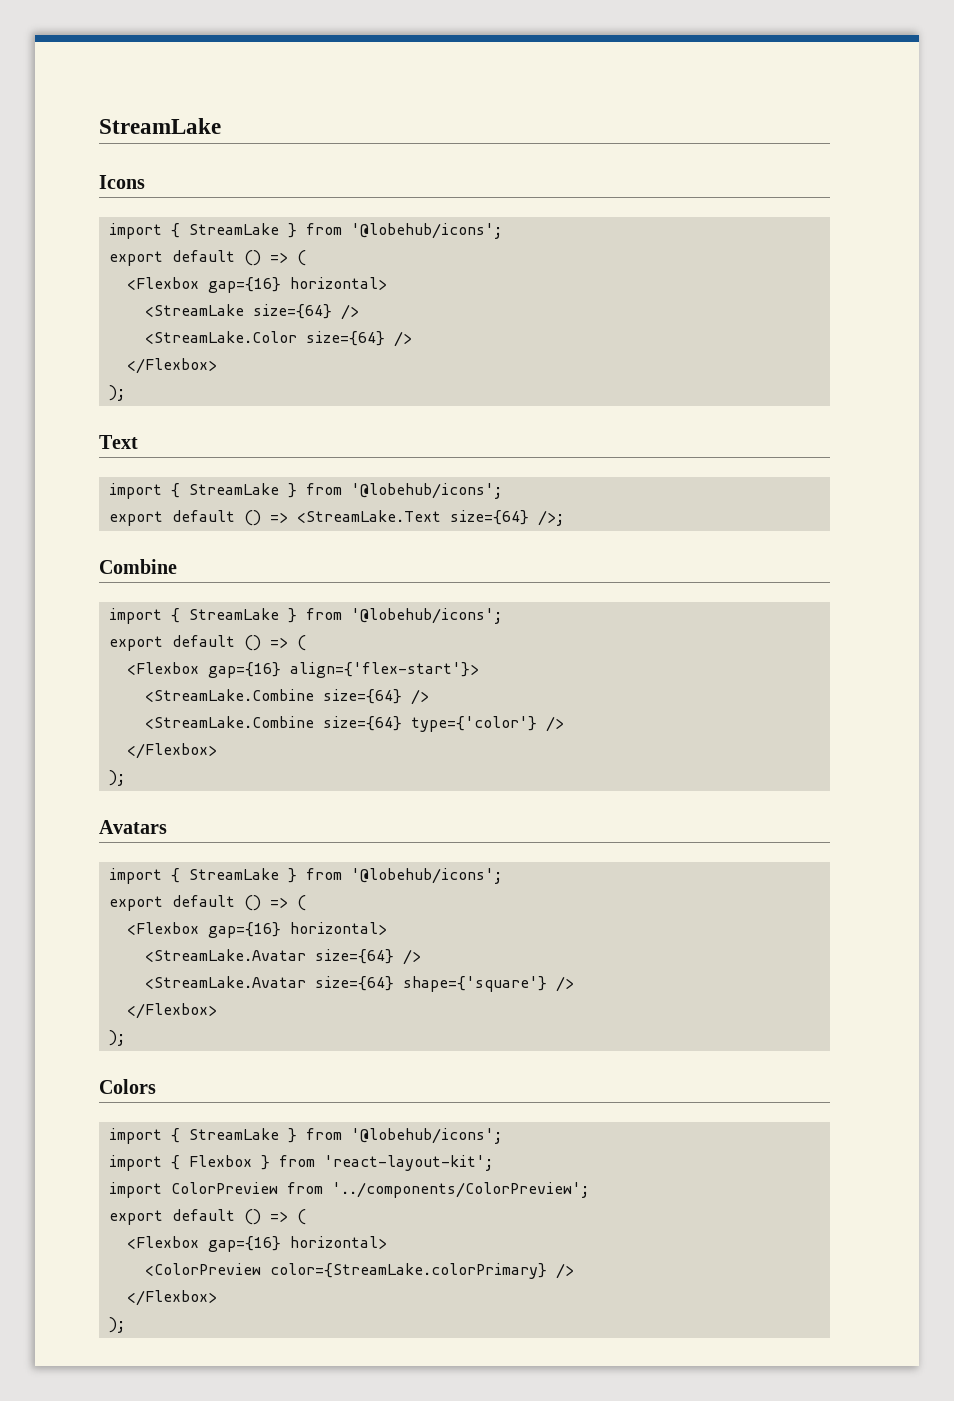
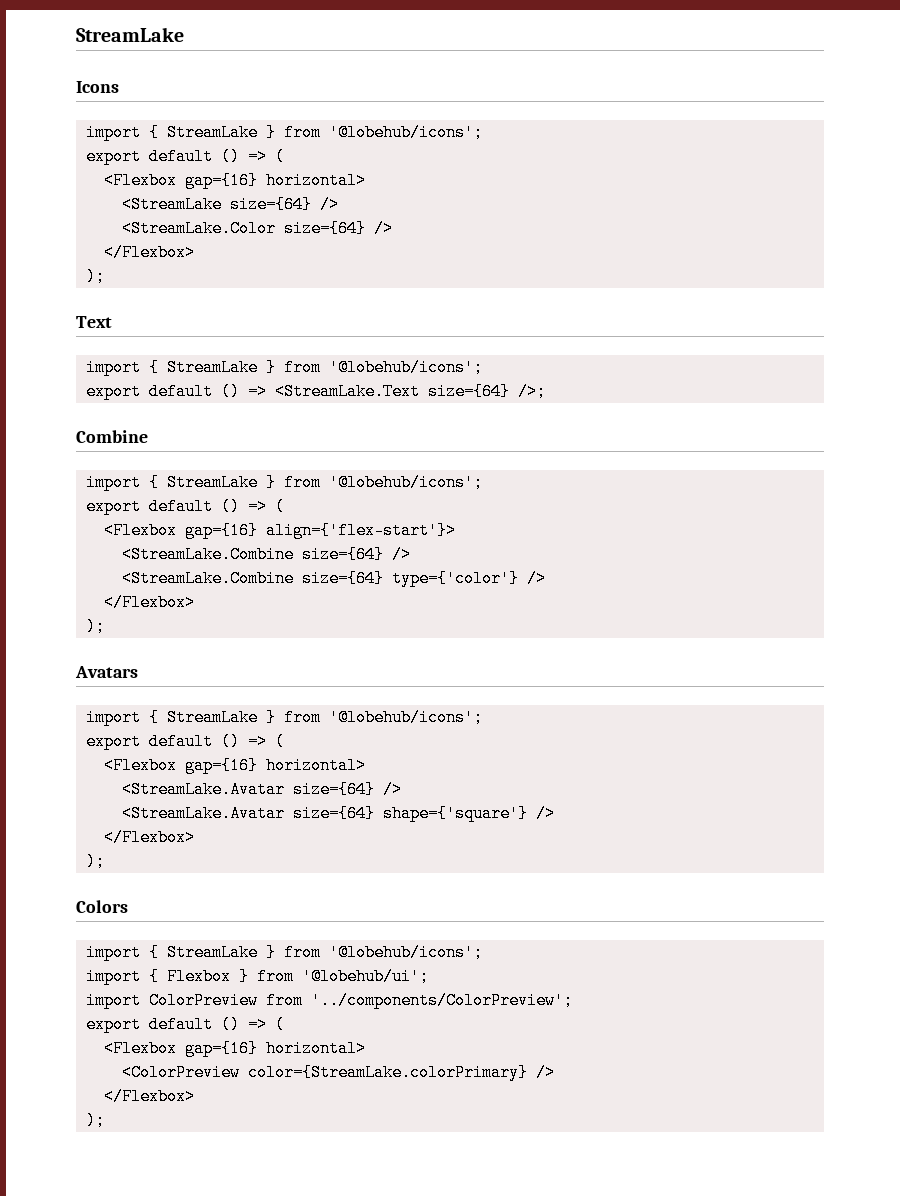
[324,1155,494,1171] 'react-layout-kit'; -> [301,968,429,985] '@lobehub/ui';

